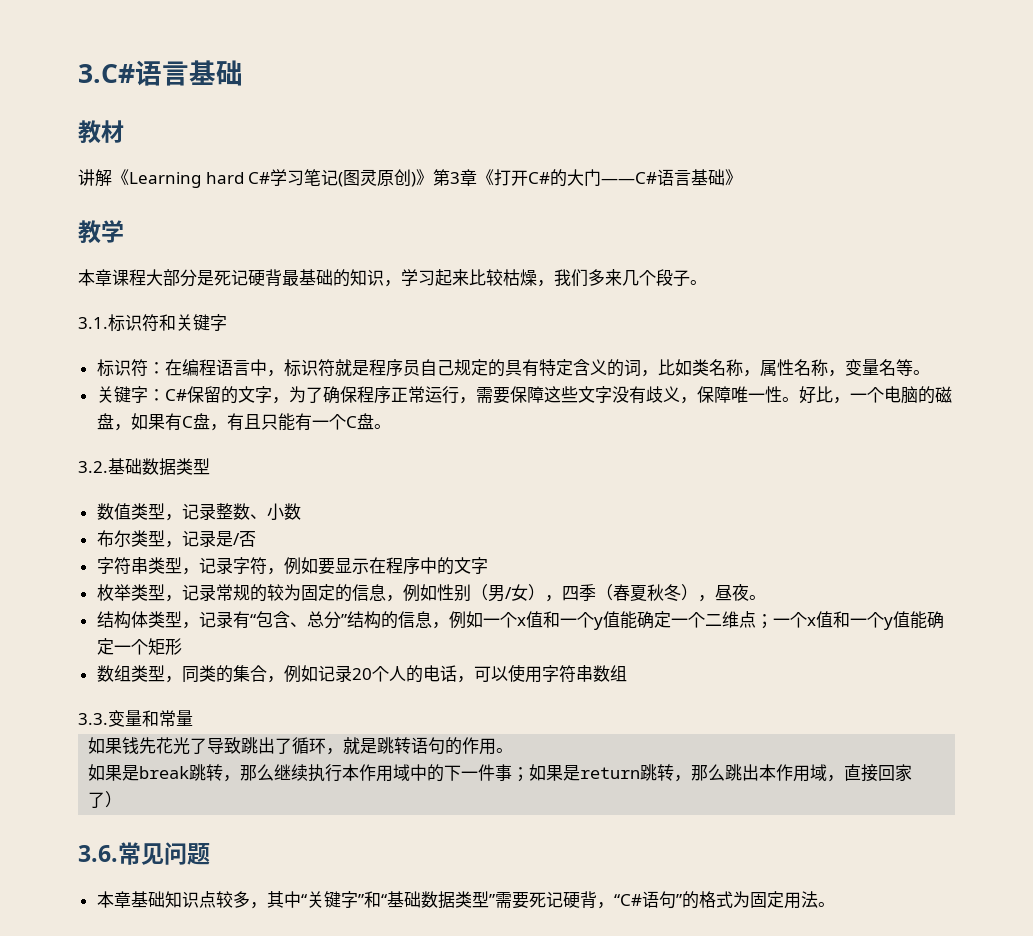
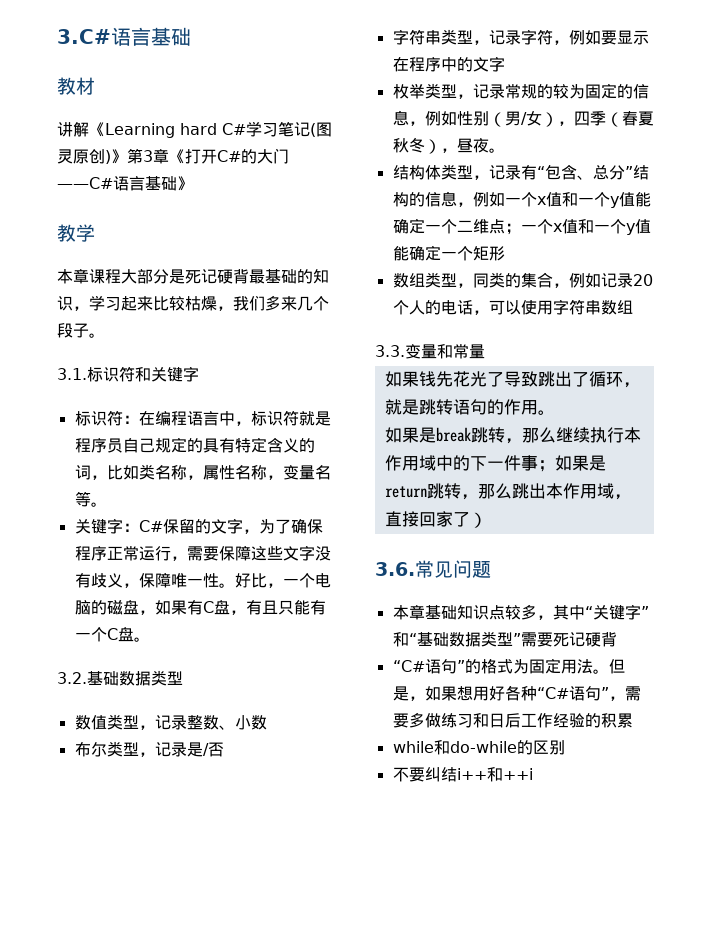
[596,902,614,909] ， -> (617, 639) //
(835, 904) none -> [608,659,625,674] [392,685,641,701] [392,712,633,728] [392,740,565,755] [392,767,533,782] 但是，如果想用好各种“C#语句”，需要多做练习和日后工作经验的积累 // while和do-while的区别 // 不要纠结i++和++i

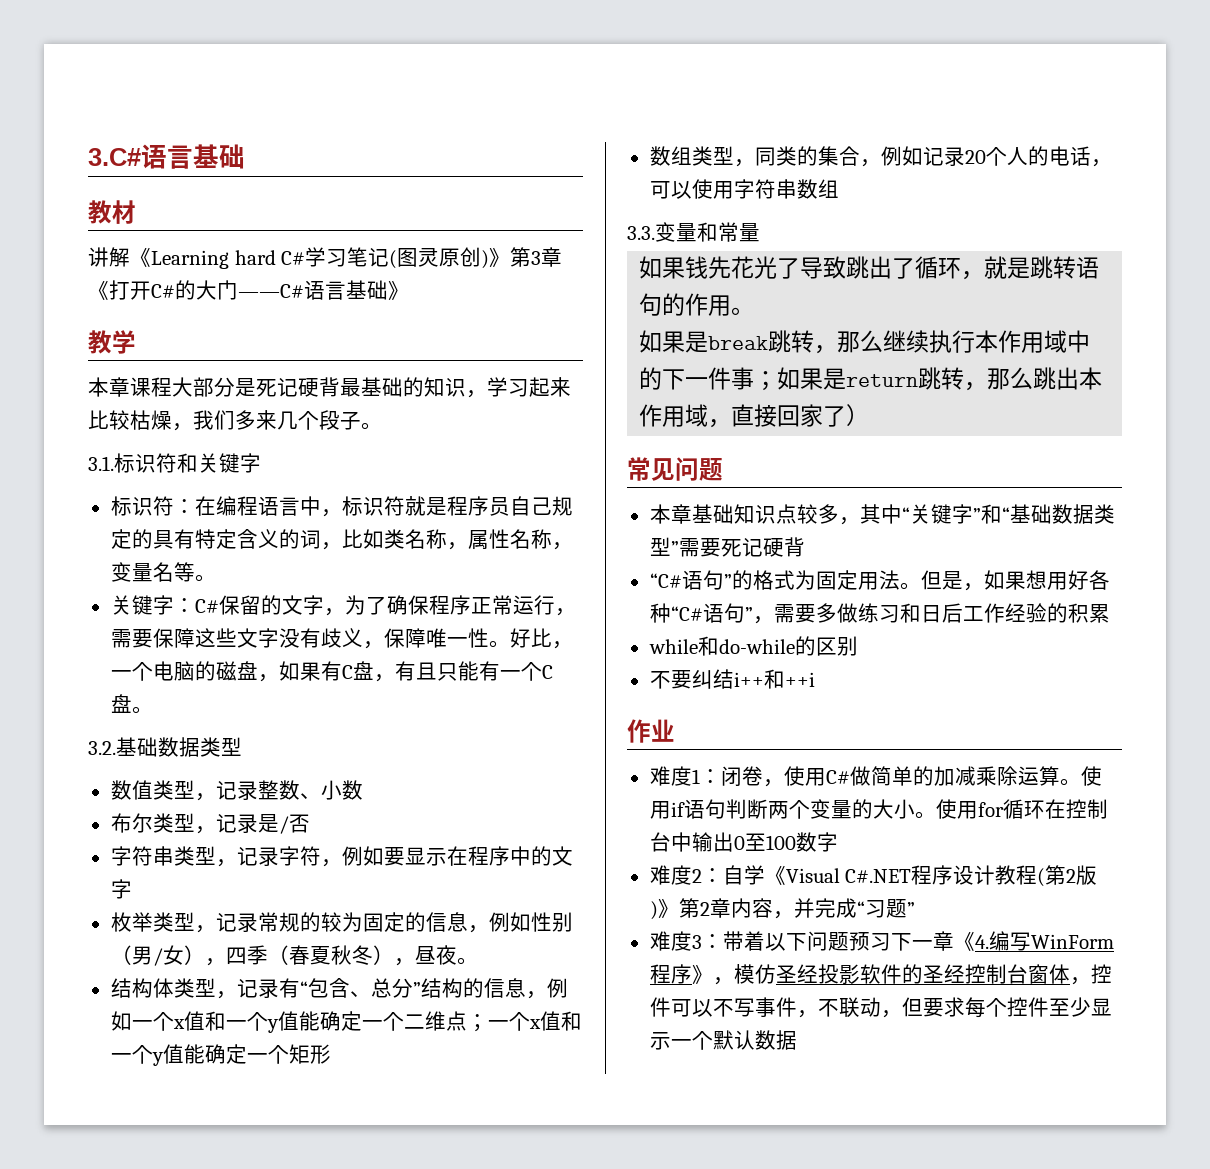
[375,562,415,576] 3.6. -> (870, 415) none
(533, 774) none -> [627,719,675,743] [649,766,1102,787] [649,799,1108,819] [649,832,838,852] [649,865,1098,887] [649,898,915,920] [649,931,1114,951] [649,964,1112,985] [649,997,1112,1018] [649,1030,797,1050] // 作业 // 难度1：闭卷，使用C#做简单的加减乘除运算。使用if语句判断两个变量的大小。使用for循环在控制台中输出0至100数字 // 难度2：自学《Visual C#.NET程序设计教程(第2版)》第2章内容，并完成“习题” // 难度3：带着以下问题预习下一章《4.编写WinForm程序》，模仿圣经投影软件的圣经控制台窗体，控件可以不写事件，不联动，但要求每个控件至少显示一个默认数据

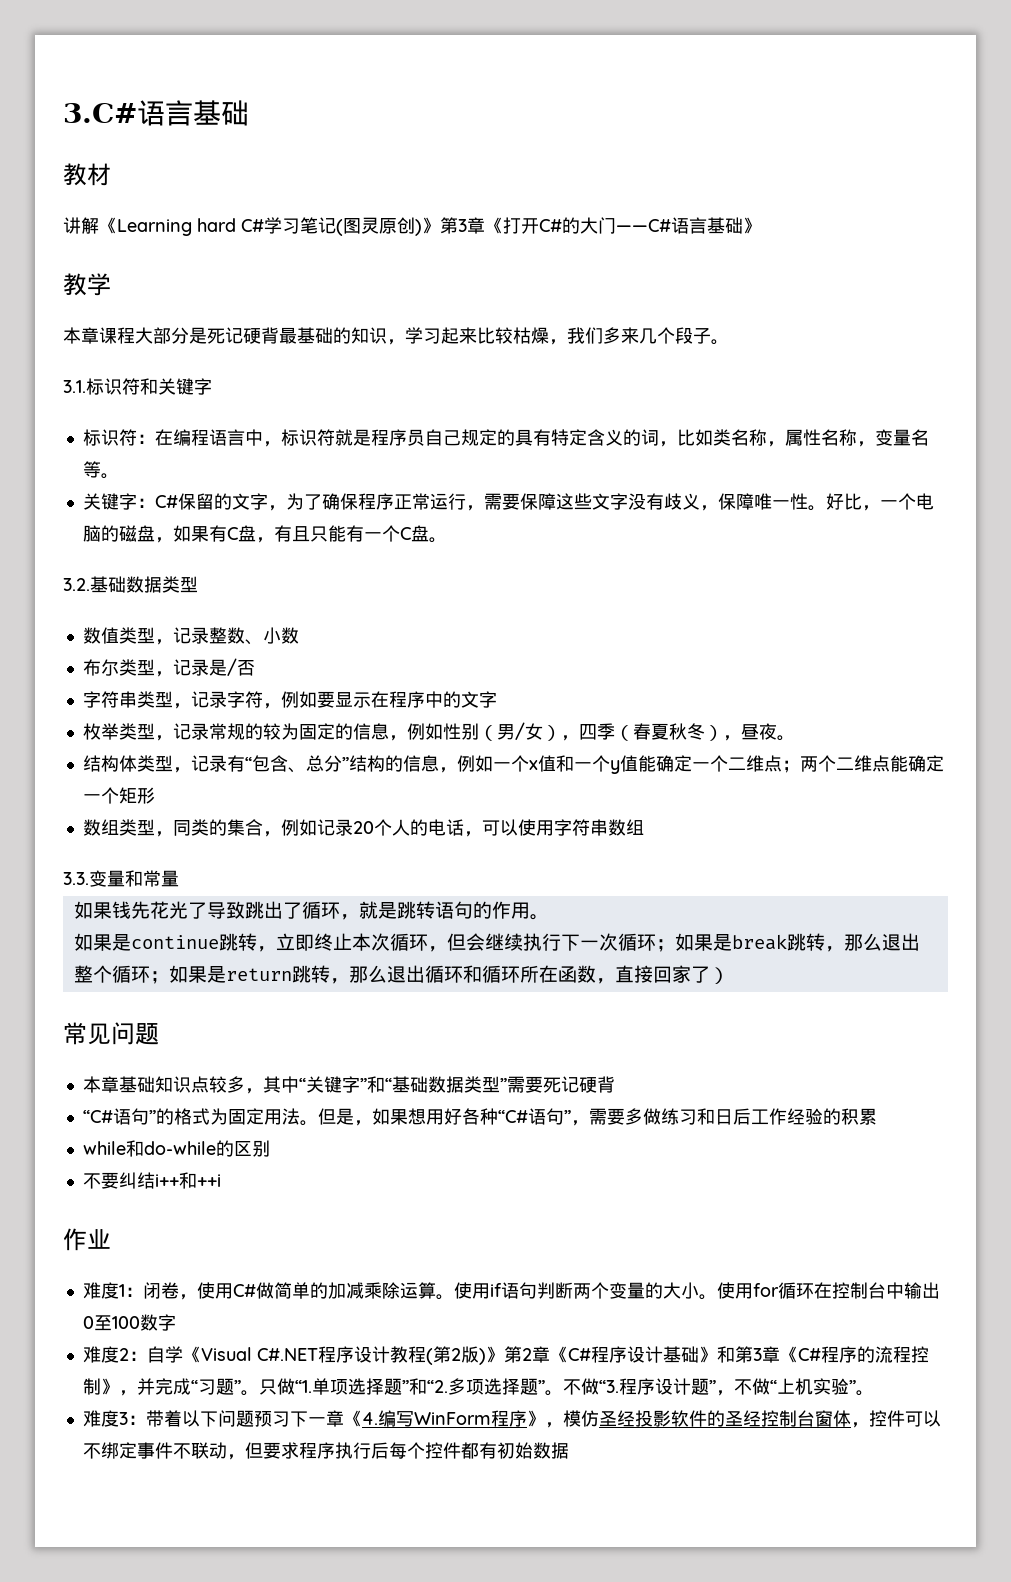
[487,1011,582,1031] [110,1044,184,1066] 一个x值和一个y值 -> [799,755,890,772] 两个二维点
[708,330,1091,354] [639,367,755,390] break跳转，那么继续执行本作用域中的下一件事 -> [130,933,920,952] [73,965,150,983] continue跳转，立即终止本次循环，但会继续执行下一次循环；如果是break跳转，那么退出整个循环
[1033,367,1103,390] [639,404,709,427] 跳出本作用域 -> [386,965,596,983] 退出循环和循环所在函数
[730,898,773,918] 内容 -> [549,1346,929,1363] [82,1378,119,1395] 《C#程序设计基础》和第3章《C#程序的流程控制》
(915, 909) none -> [240,1378,874,1396] 。只做“1.单项选择题”和“2.多项选择题”。不做“3.程序设计题”，不做“上机实验”。
[733,997,818,1018] 写事件， -> [100,1442,173,1459] 绑定事件
[964,997,1112,1018] [649,1030,755,1050] 每个控件至少显示一个默认 -> [298,1442,533,1459] 程序执行后每个控件都有初始

